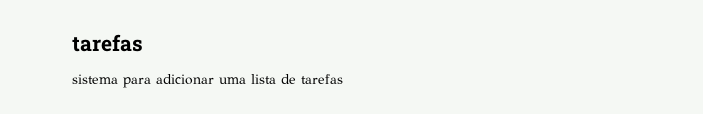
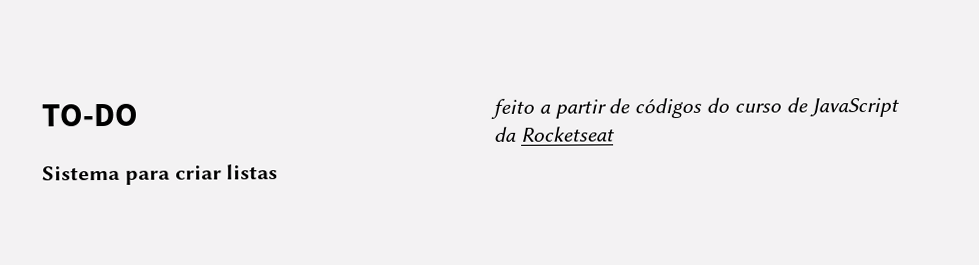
[72,34,143,52] [72,74,343,88] tarefas // sistema para adicionar uma lista de tarefas -> [41,103,138,127] [42,164,279,185] [490,97,900,119] [493,126,615,142] TO-DO // Sistema para criar listas // feito a partir de códigos do curso de JavaScript da Rocketseat

